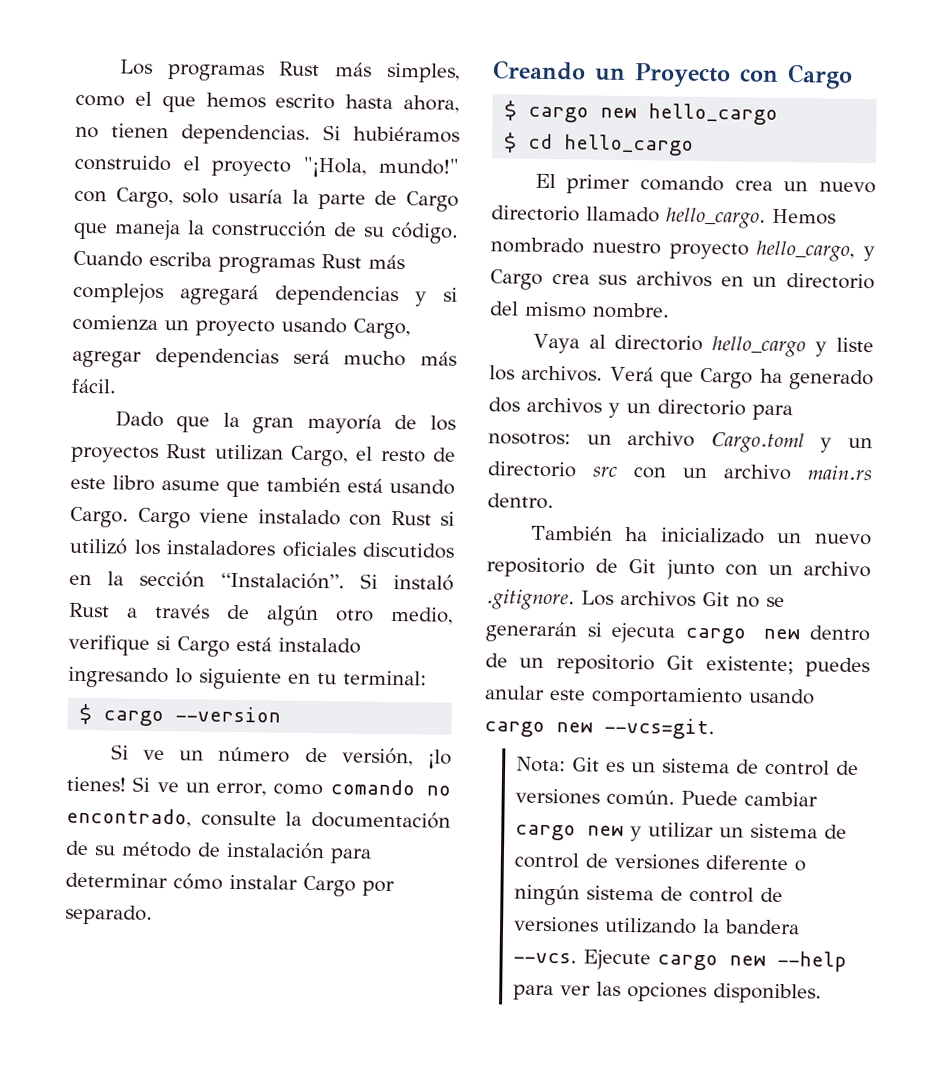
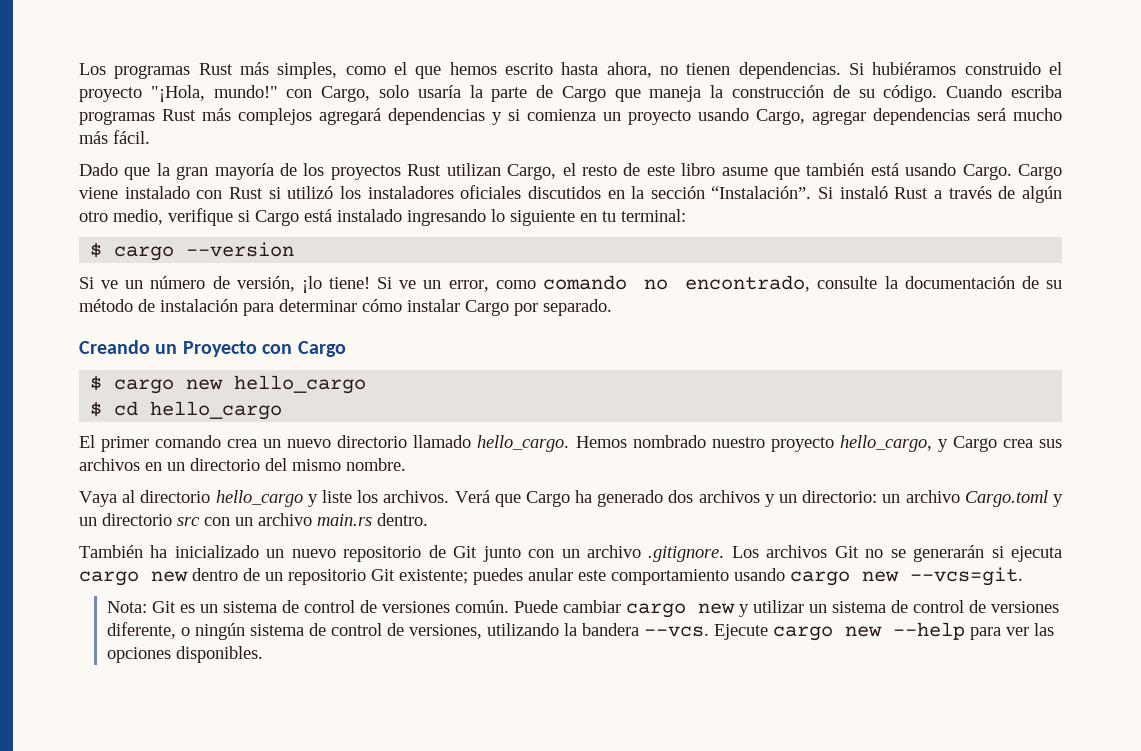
[66,776,126,792] tienes! -> [329,277,371,289] tiene!
[657,399,793,421] [488,432,571,446] directorio para nosotros: -> [802,490,878,503] directorio:
[704,855,788,871] diferente -> [107,622,177,639] diferente,
[512,916,599,933] versiones -> [409,624,483,639] versiones,

